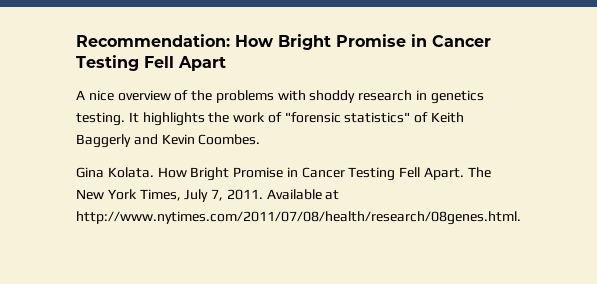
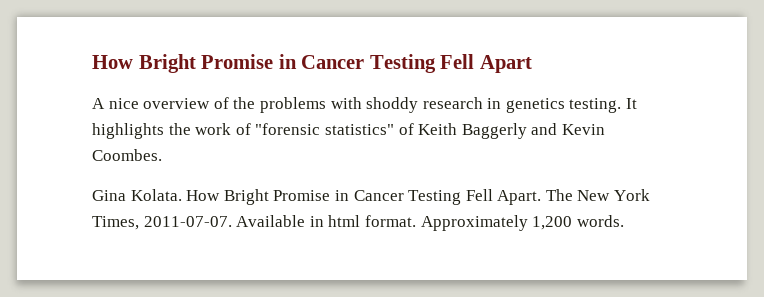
[76,34,230,47] Recommendation: -> (92, 62) none
[184,189,340,202] [76,211,521,225] July 7, 2011. Available at http://www.nytimes.com/2011/07/08/health/research/08genes.html. -> [143,215,624,231] 2011-07-07. Available in html format. Approximately 1,200 words.

